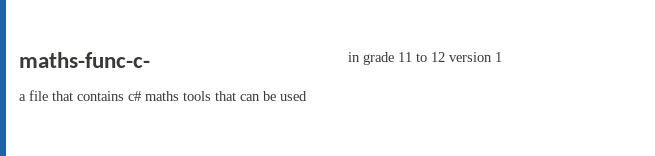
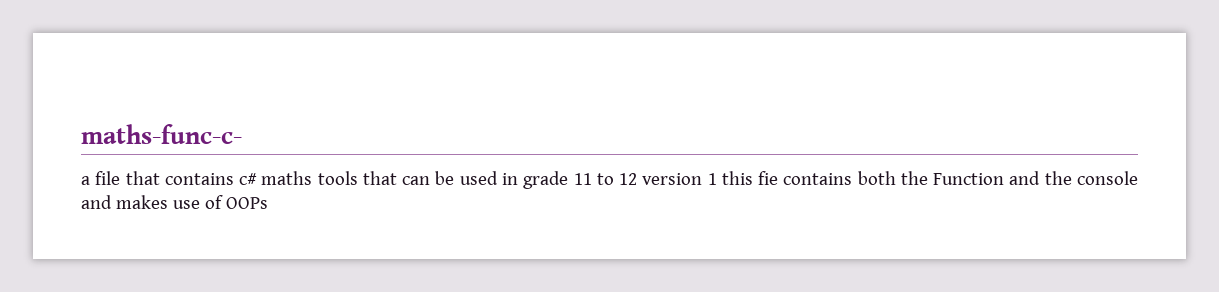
(502, 57) none -> [721,171,1138,185] [81,195,268,209] this fie contains both the Function and the console and makes use of OOPs

